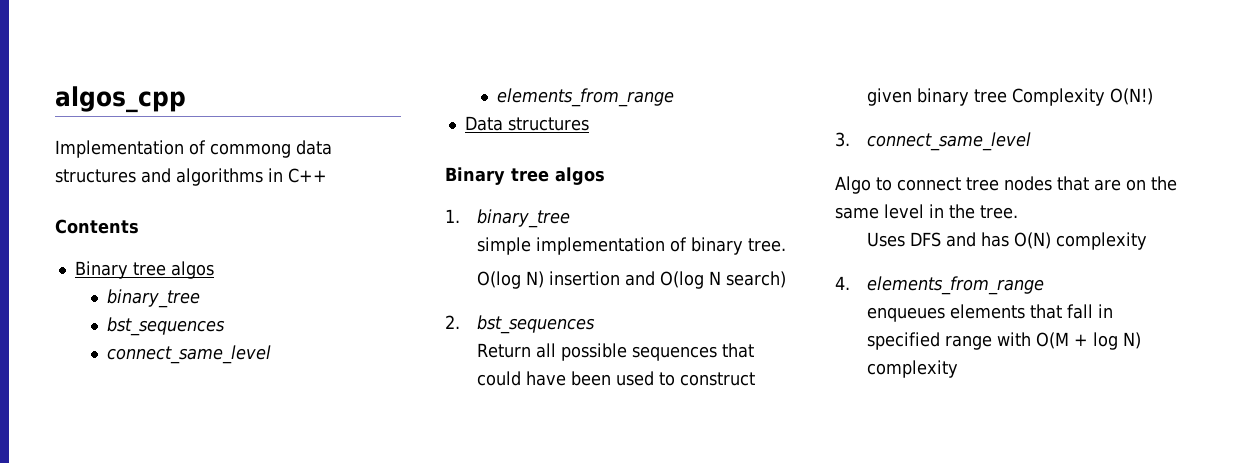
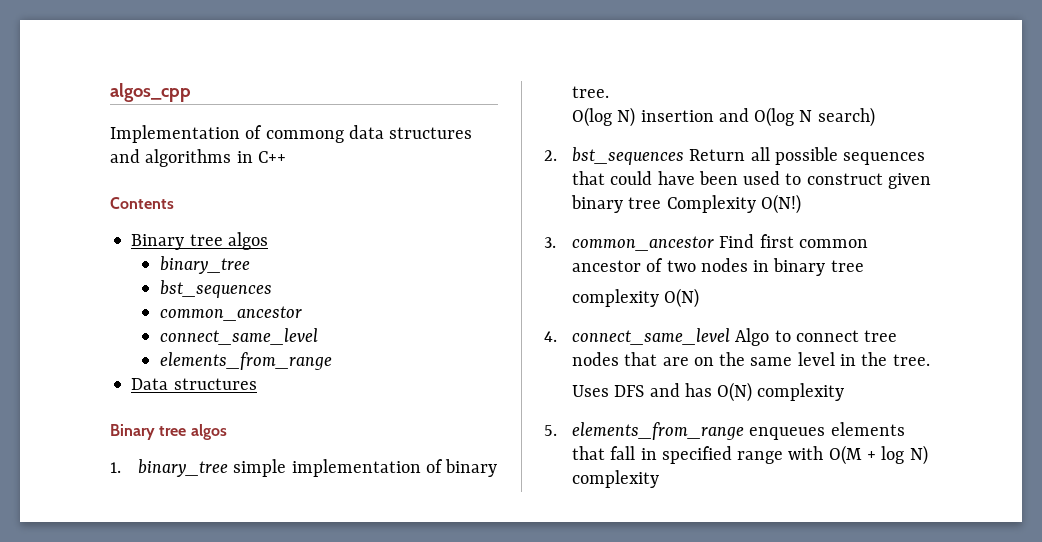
(225, 326) none -> [159,306,302,321] // common_ancestor
(571, 218) // -> (229, 468) none
(596, 324) // -> (685, 156) none
[867,132,1032,151] connect_same_level // -> [572,234,868,251] [572,258,864,276] [572,288,700,308] [544,328,731,345] common_ancestor Find first common ancestor of two nodes in binary tree // complexity O(N) // 4. connect_same_level
[835,276,1045,295] 4. elements_from_range // -> [544,422,745,440] 5. elements_from_range

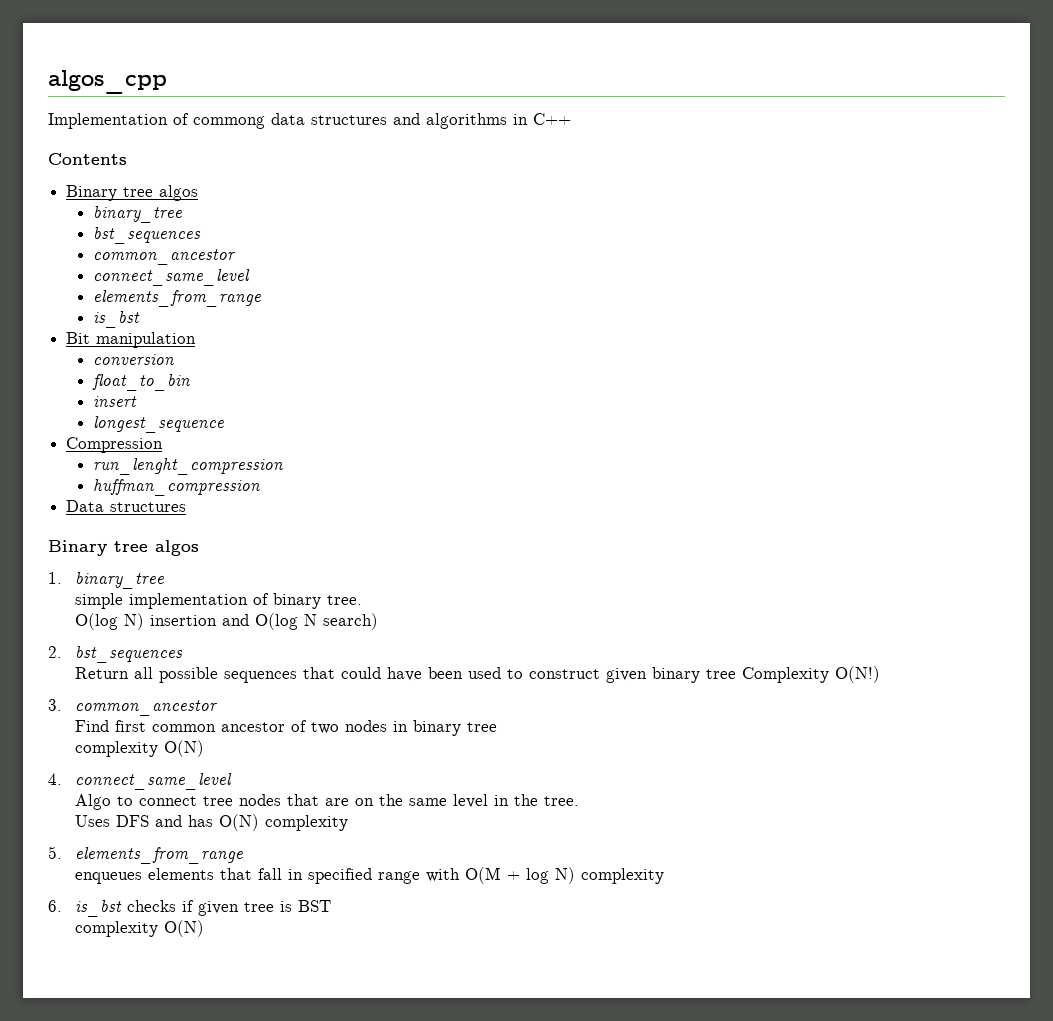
(332, 361) none -> [93,311,141,328] [66,332,197,348] [93,354,175,365] [92,374,191,391] [93,396,138,407] [93,416,225,433] [66,437,164,453] [93,458,284,475] [93,479,261,496] // is_bst // Bit manipulation // conversion // float_to_bin // insert // longest_sequence // Compression // run_lenght_compression // huffman_compression
(229, 468) none -> (165, 580) //
(685, 156) none -> (184, 654) //
(715, 243) none -> (219, 708) //
(731, 336) none -> (233, 781) //
(745, 431) none -> (244, 855) //
(660, 479) none -> [48,900,332,917] [75,920,205,937] // 6. is_bst checks if given tree is BST // complexity O(N)

